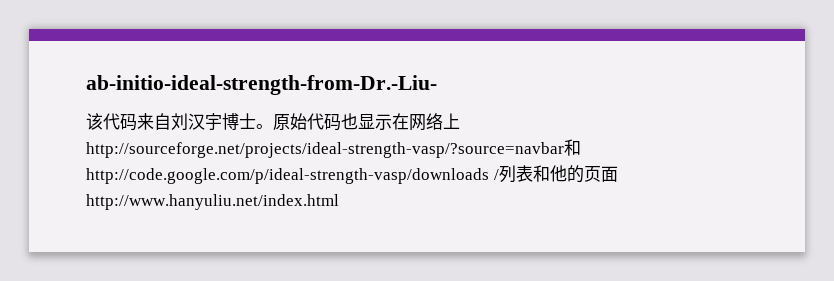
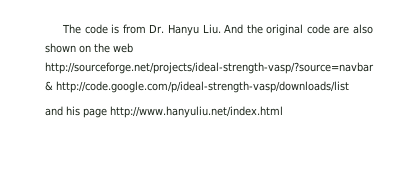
[86,75,437,95] [86,113,460,131] [86,139,581,158] [86,165,618,184] ab-initio-ideal-strength-from-Dr.-Liu- // 该代码来自刘汉宇博士。原始代码也显示在网络上http://sourceforge.net/projects/ideal-strength-vasp/?source=navbar和http://code.google.com/p/ideal-strength-vasp/downloads /列表和他的页面 -> [62,24,373,36] [45,43,133,53] [45,62,374,74] [45,81,349,93] [45,106,107,118] The code is from Dr. Hanyu Liu. And the original code are also shown on the web http://sourceforge.net/projects/ideal-strength-vasp/?source=navbar & http://code.google.com/p/ideal-strength-vasp/downloads/list // and his page

